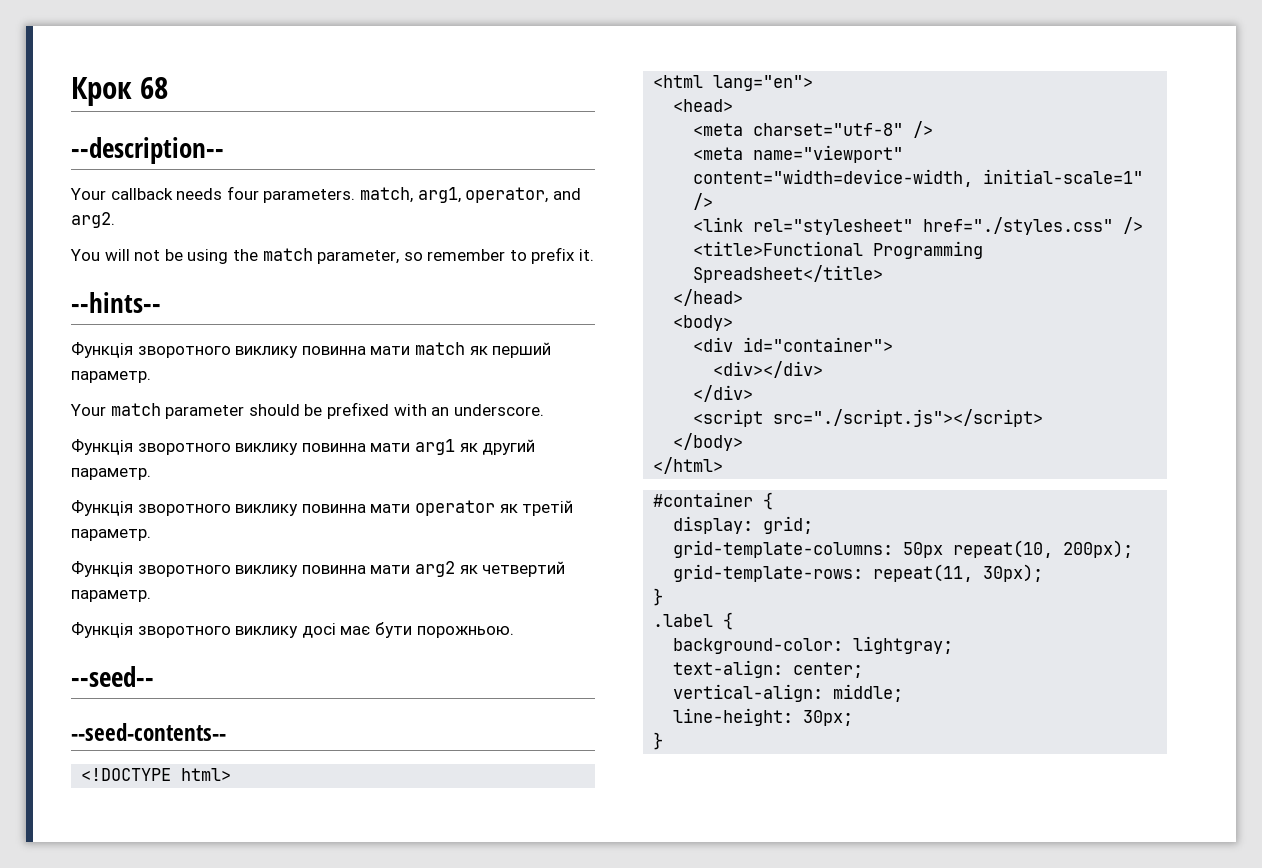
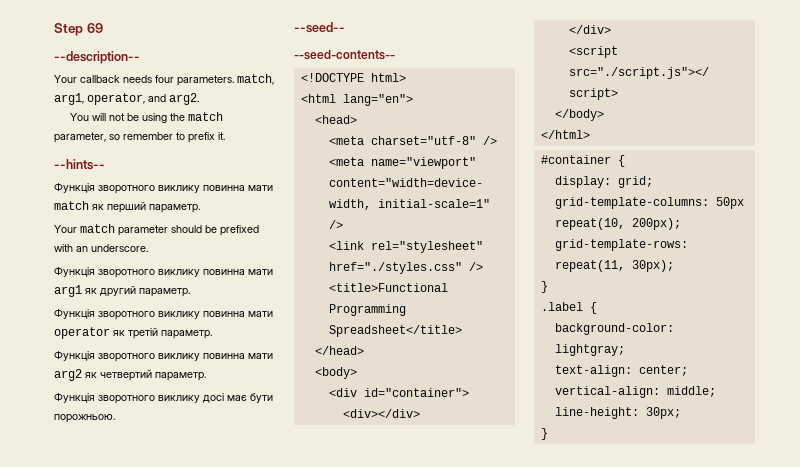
[71,77,169,106] Крок 68 -> [54,23,103,36] Step 69

